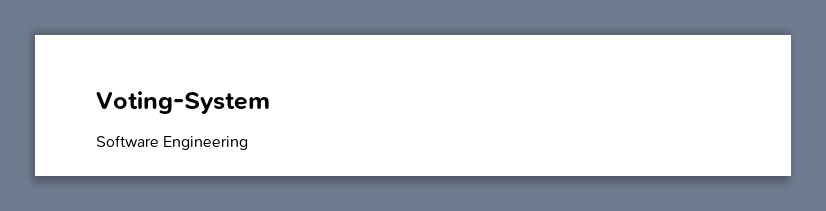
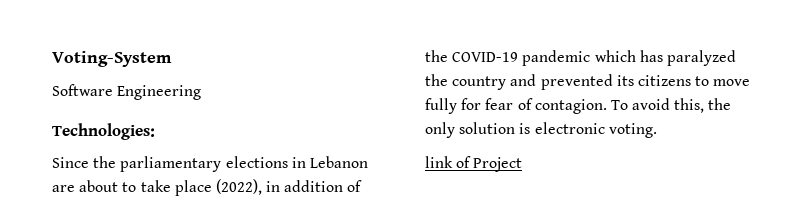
(249, 143) none -> [52,123,155,140] [52,156,368,172] [52,179,363,196] [425,50,736,66] [425,74,751,90] [425,98,732,114] [425,122,657,138] [425,156,523,172] // Technologies: // Since the parliamentary elections in Lebanon are about to take place (2022), in addition of the COVID-19 pandemic which has paralyzed the country and prevented its citizens to move fully for fear of contagion. To avoid this, the only solution is electronic voting. // link of Project

